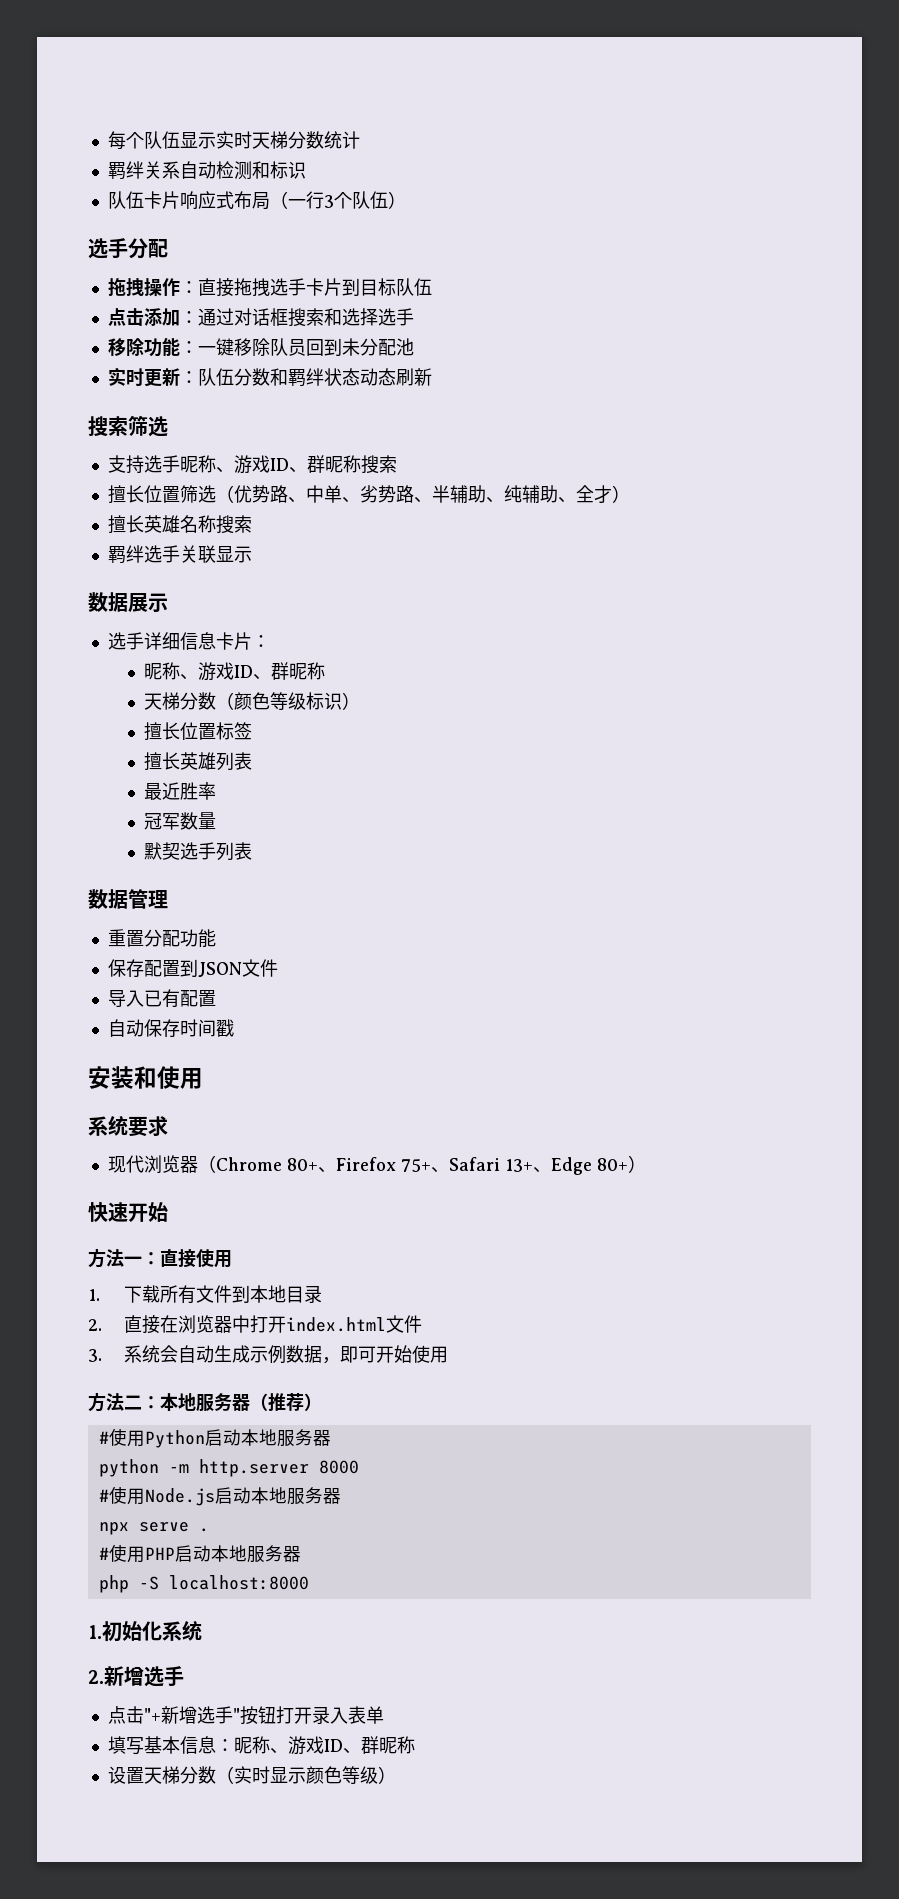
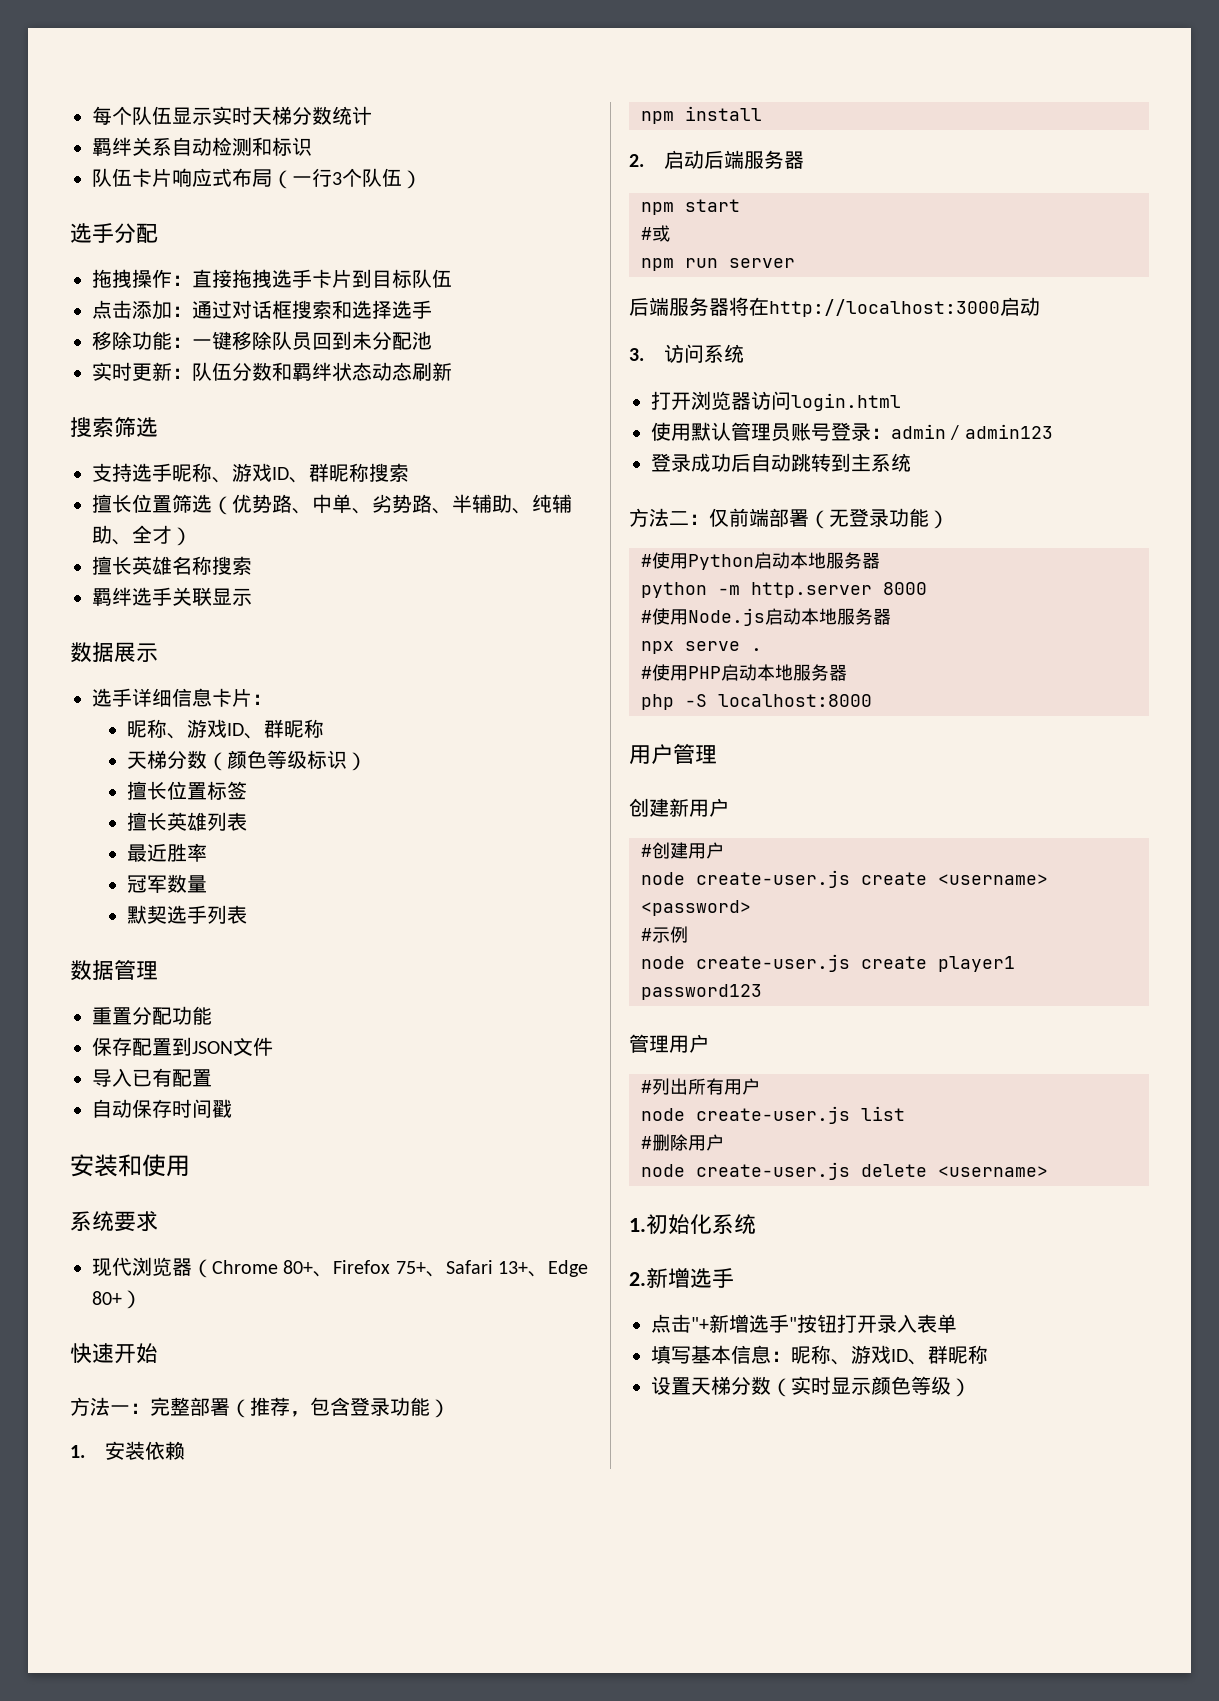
[160,1249,232,1268] [88,1285,322,1304] [88,1315,422,1334] [88,1345,448,1364] [88,1392,304,1412] 直接使用 // 1.下载所有文件到本地目录 // 2.直接在浏览器中打开index.html文件 // 3.系统会自动生成示例数据，即可开始使用 // 方法二：本地服务器（推荐 -> [150,1397,450,1418] [70,1441,185,1460] [641,106,762,124] [629,150,804,169] [641,199,740,215] [641,225,670,242] [641,258,795,271] [629,297,1040,317] [629,344,744,363] [651,391,901,411] [651,422,1053,442] [651,453,911,472] [629,508,929,529] 完整部署（推荐，包含登录功能） // 1.安装依赖 // npm install // 2.启动后端服务器 // npm start // #或 // npm run server // 后端服务器将在http://localhost:3000启动 // 3.访问系统 // 打开浏览器访问login.html // 使用默认管理员账号登录：admin / admin123 // 登录成功后自动跳转到主系统 // 方法二：仅前端部署（无登录功能
(309, 1582) none -> [629,744,717,764] [629,798,729,817] [641,842,724,859] [641,870,1048,888] [641,900,751,916] [641,926,688,943] [641,954,1015,972] [641,984,762,1000] [629,1034,709,1053] [641,1078,760,1095] [641,1106,905,1124] [641,1134,724,1151] [641,1162,1048,1180] // 用户管理 // 创建新用户 // #创建用户 // node create-user.js create <username> <password> // #示例 // node create-user.js create player1 password123 // 管理用户 // #列出所有用户 // node create-user.js list // #删除用户 // node create-user.js delete <username>

